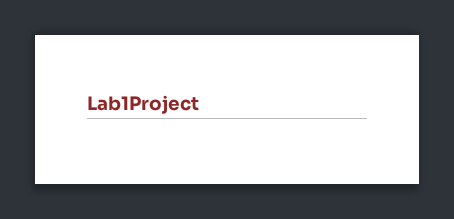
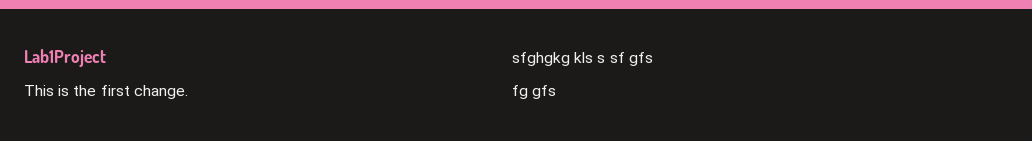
(199, 104) none -> [24,85,188,99] [512,52,653,66] [512,85,557,99] // This is the first change. // sfghgkg kls s sf gfs // fg gfs

